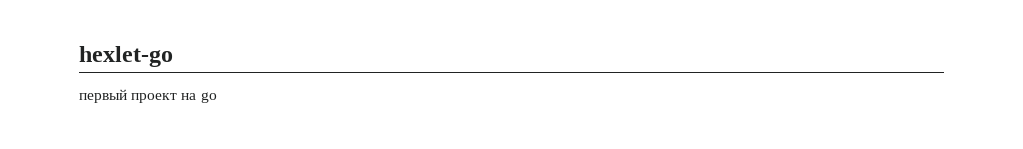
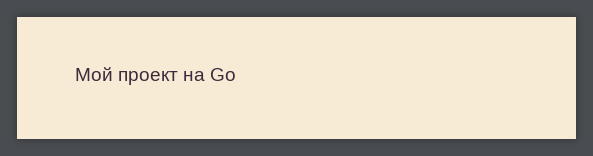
[79,46,173,67] [79,89,127,103] hexlet-go // первый -> [75,67,113,81] Мой
[200,92,217,103] go -> [210,68,237,81] Go

